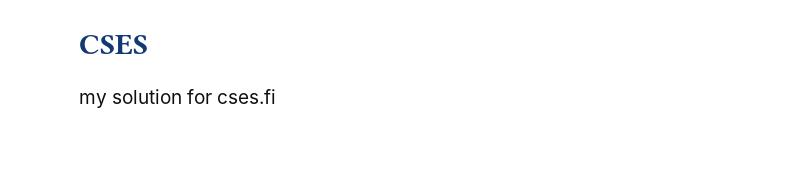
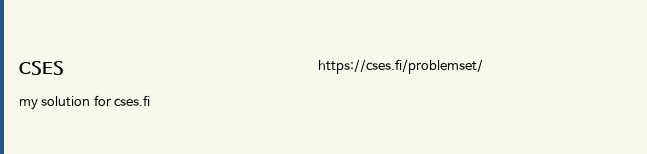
(277, 96) none -> [318,59,483,74] https://cses.fi/problemset/

